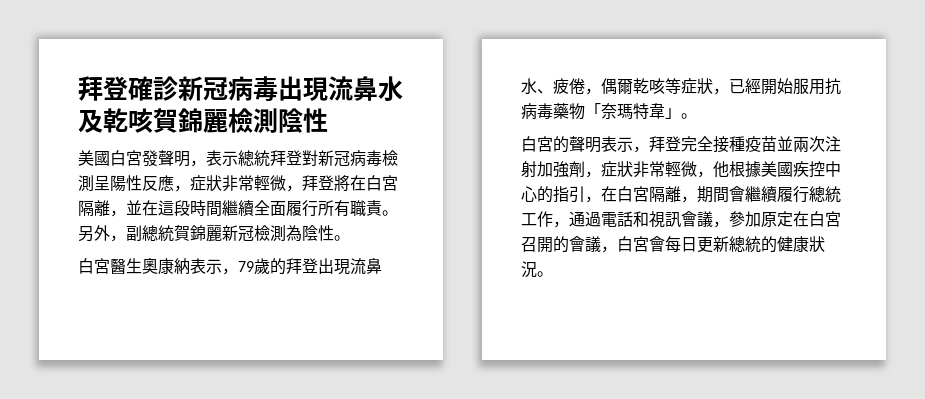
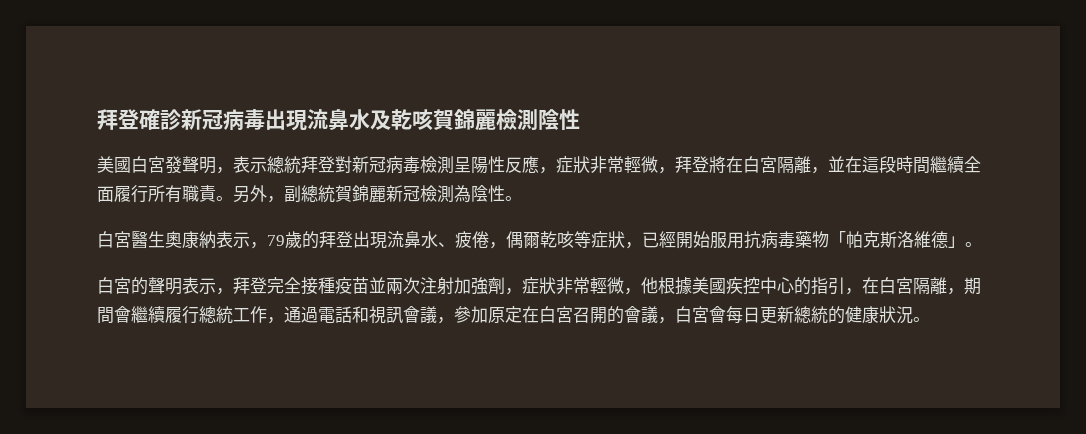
[601,103,665,120] 奈瑪特韋 -> [846,231,948,248] 帕克斯洛維德

